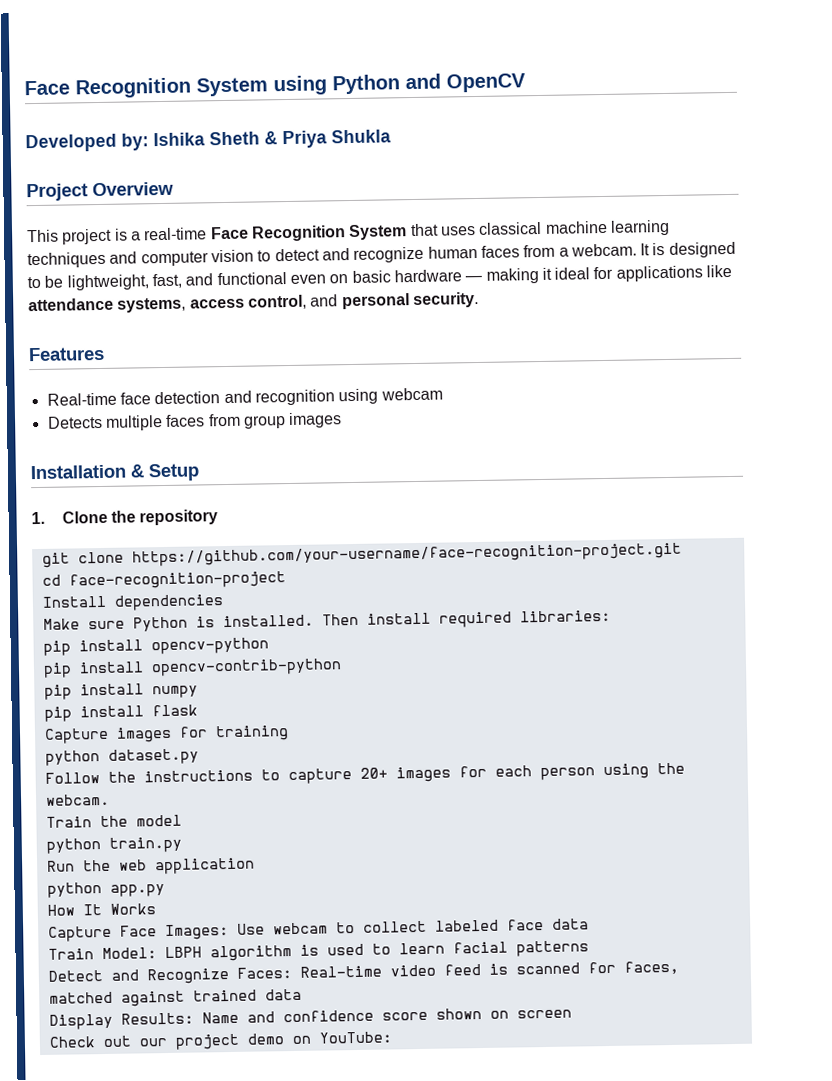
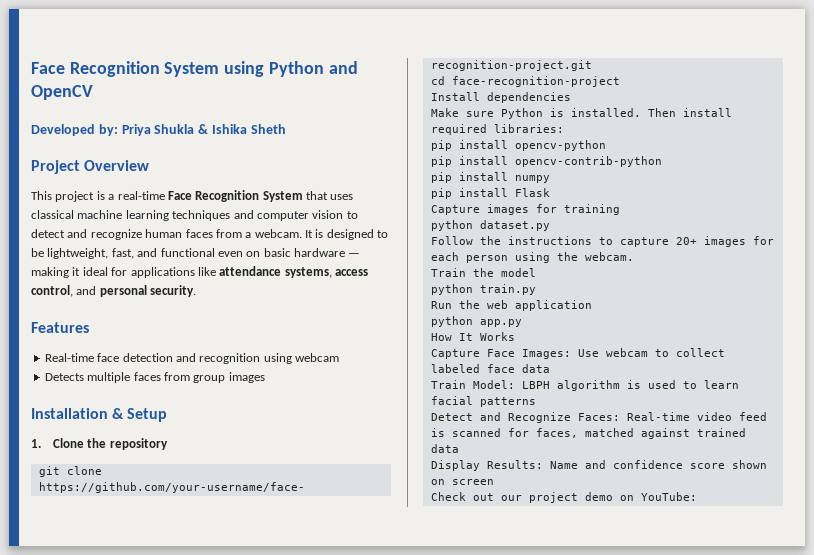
(149, 142) none -> [121,124,209,136] Priya Shukla &
[264,129,391,149] & Priya Shukla -> (286, 129) none
[151,704,198,717] flask -> [514,188,550,197] Flask

